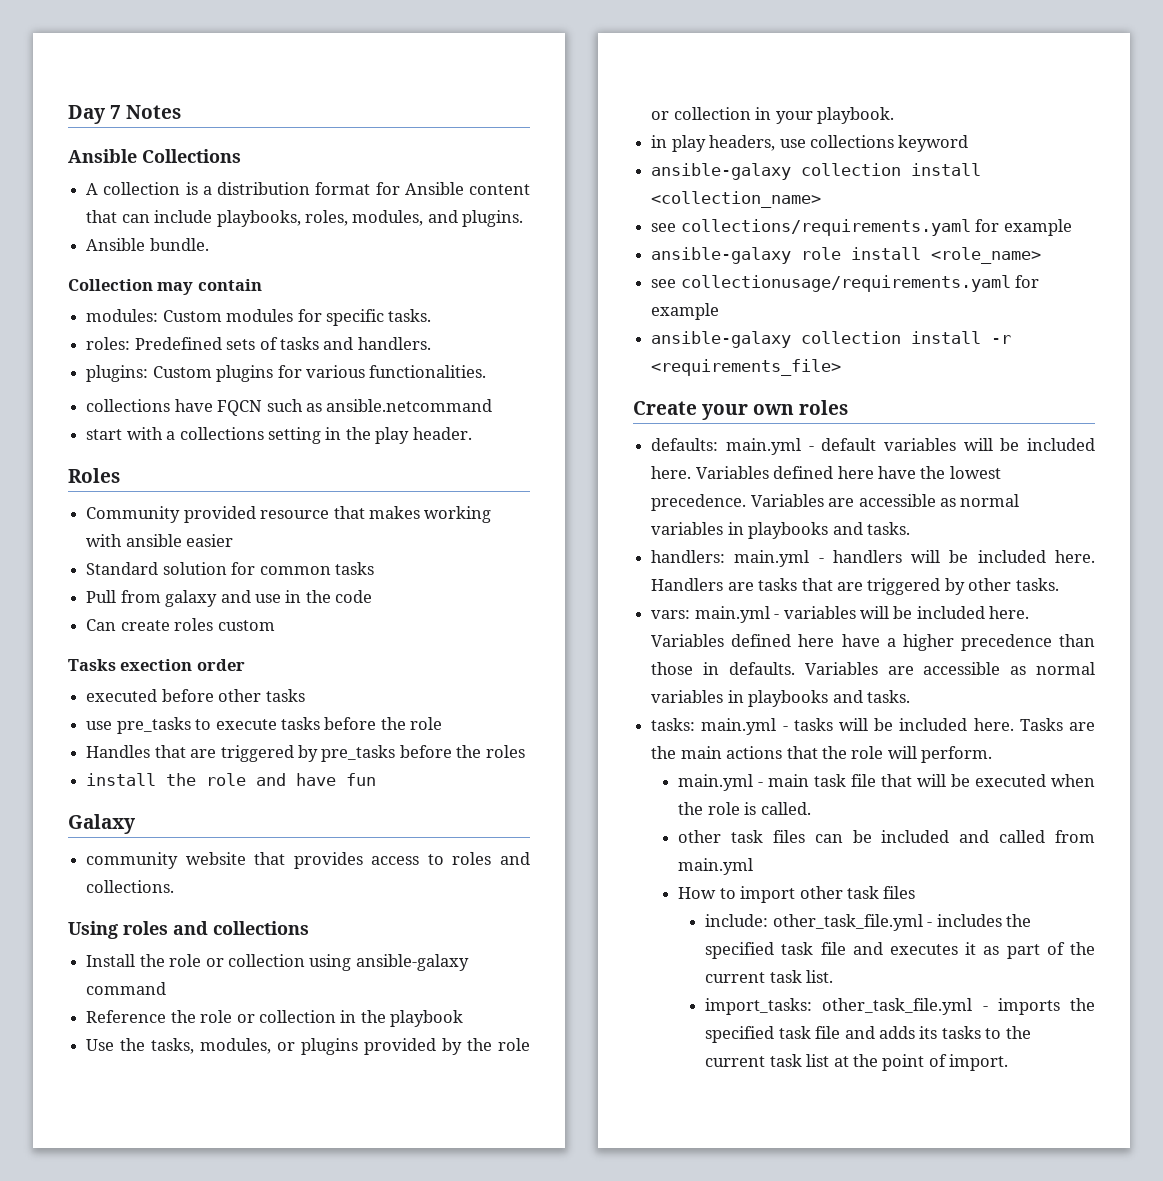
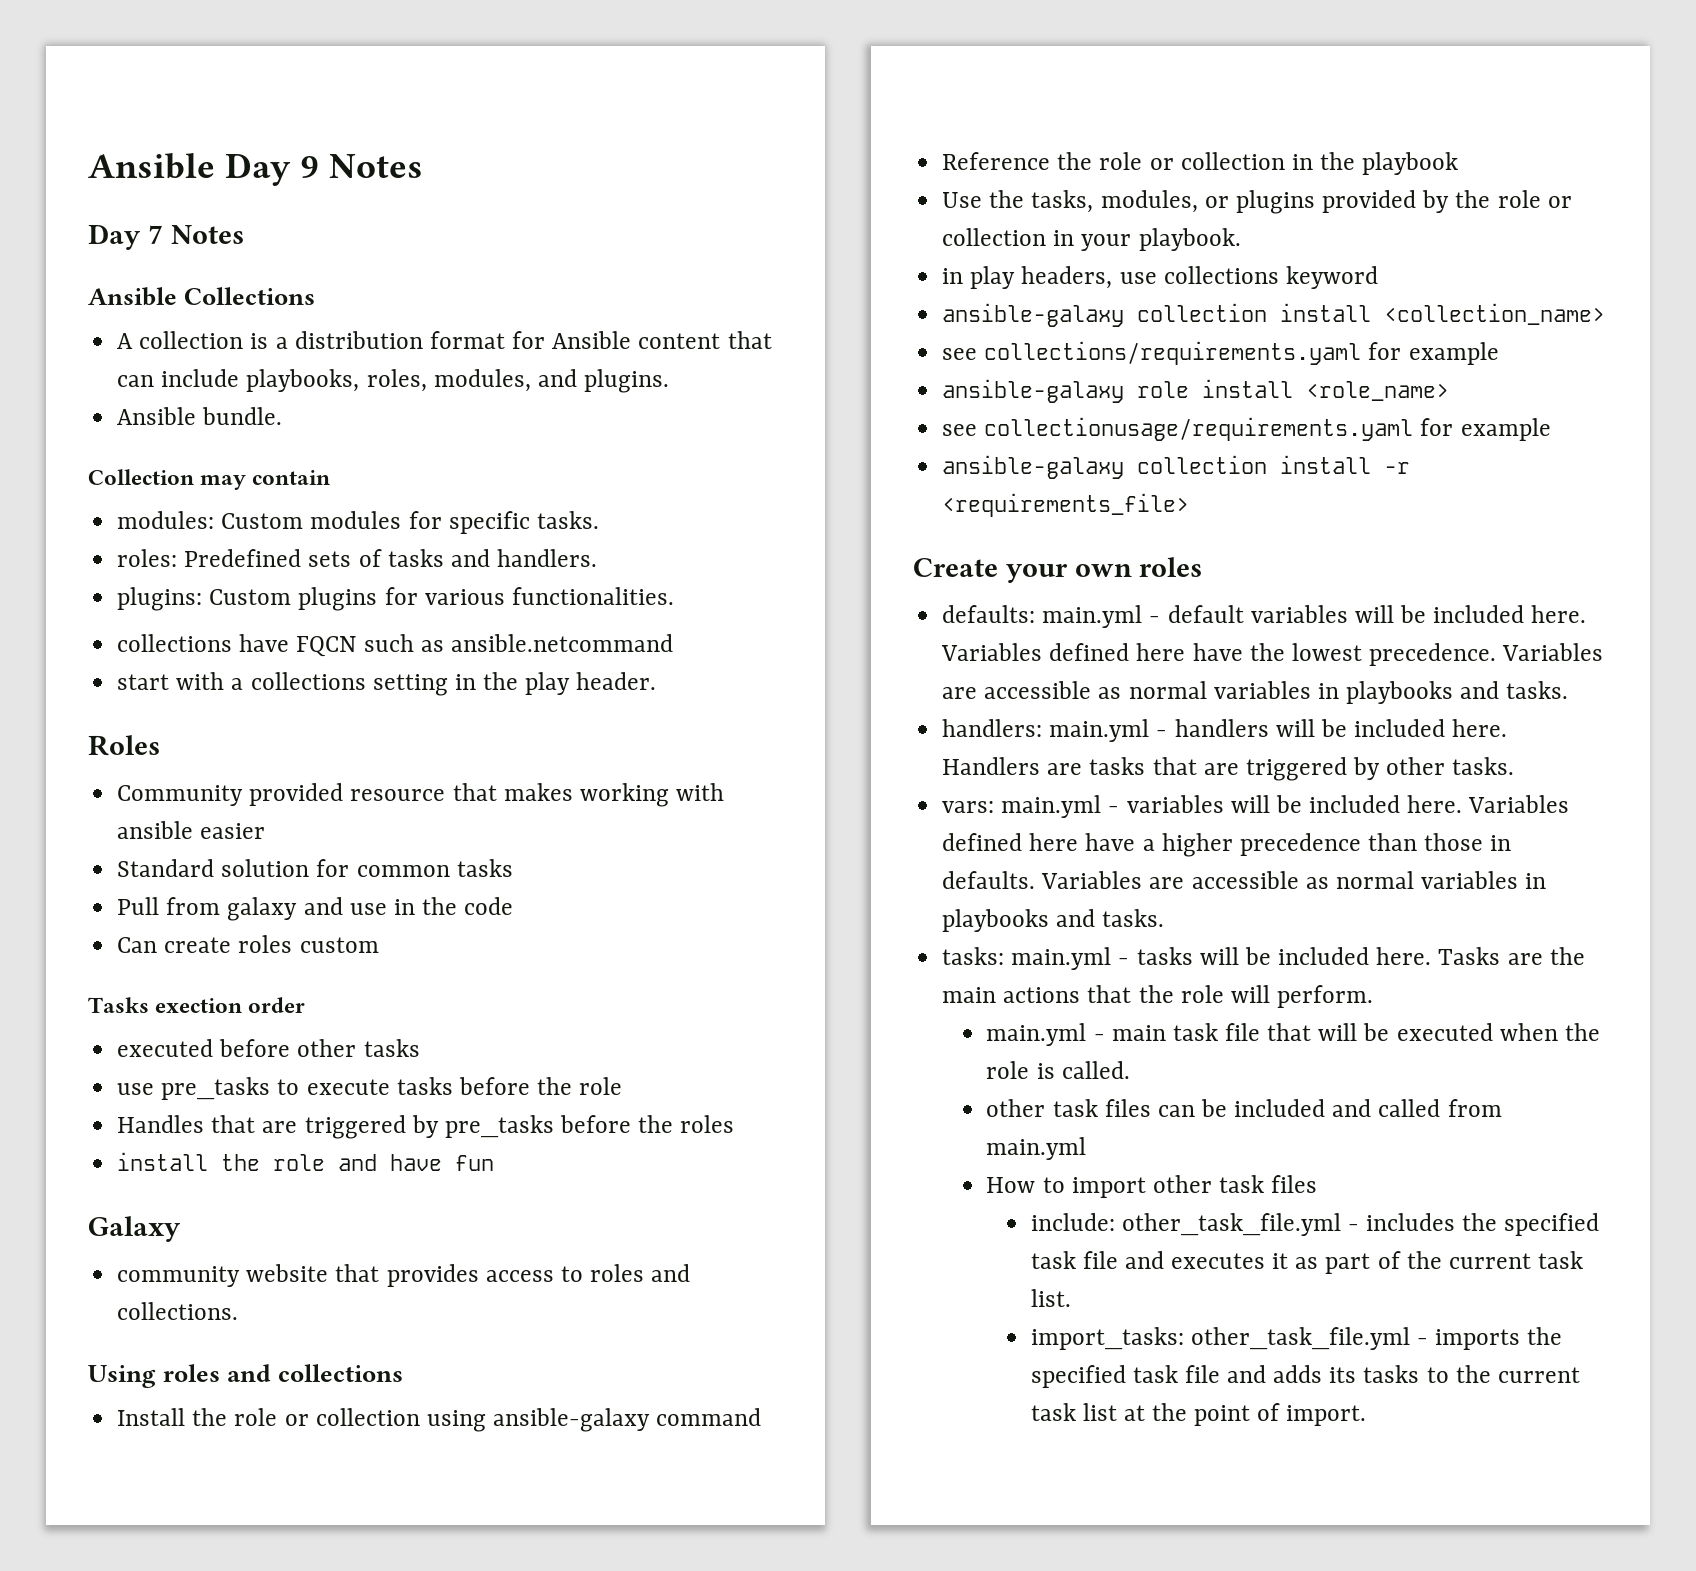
(68, 114) none -> [88,153,423,186] Ansible Day 9 Notes //

